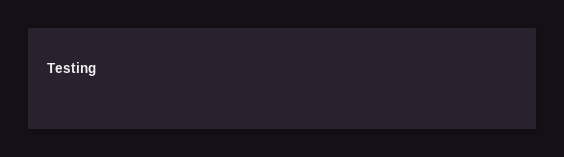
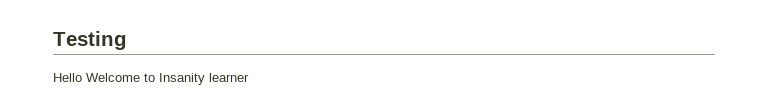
(96, 69) none -> [53,73,249,85] // Hello Welcome to Insanity learner

